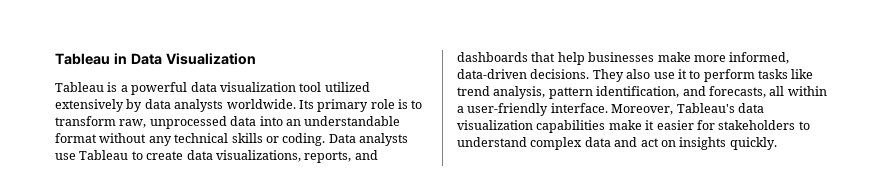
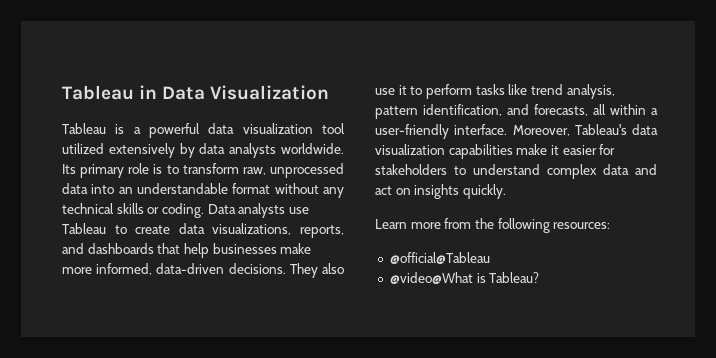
(777, 143) none -> [375,218,611,233] [389,252,490,264] [389,272,540,284] // Learn more from the following resources: // @official@Tableau // @video@What is Tableau?

